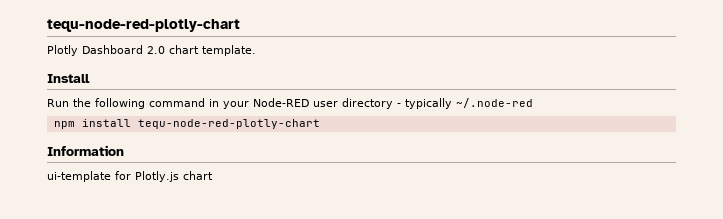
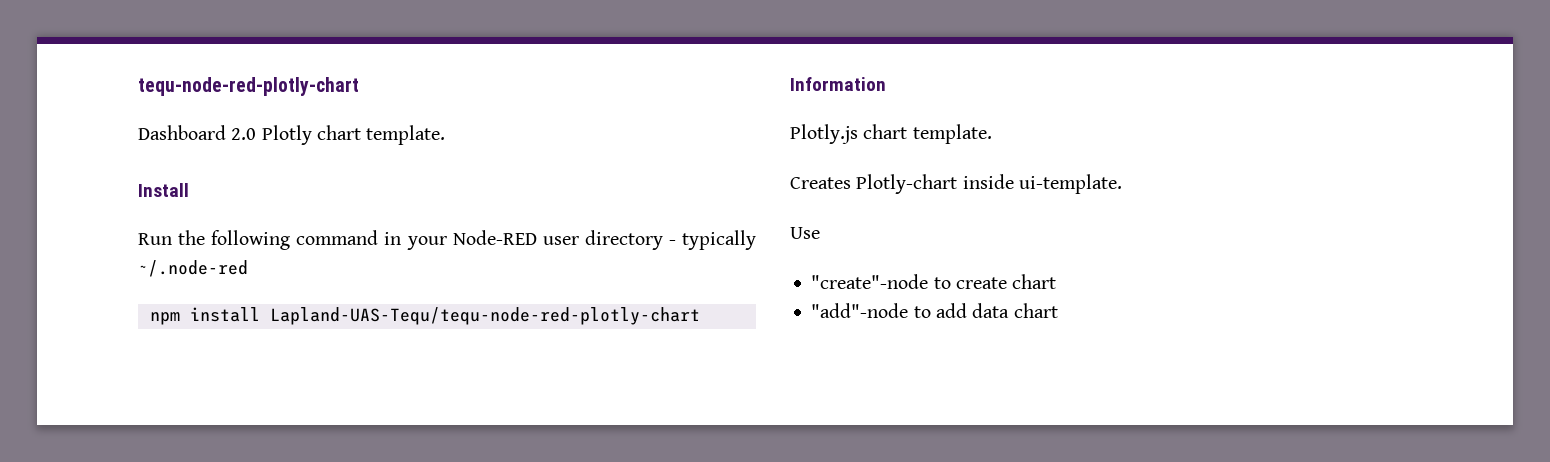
[47,19,240,32] [47,45,78,56] tequ-node-red-plotly-chart // Plotly -> [138,77,359,96] tequ-node-red-plotly-chart //
(165, 50) none -> [261,125,312,145] Plotly
[137,119,320,129] tequ-node-red-plotly-chart -> [269,307,700,325] Lapland-UAS-Tequ/tequ-node-red-plotly-chart
[47,171,179,182] ui-template for Plotly.js -> [790,124,992,144] [790,174,1122,194] [790,227,820,239] [811,274,1057,289] [811,303,1010,318] Plotly.js chart template. // Creates Plotly-chart inside ui-template. // Use // "create"-node to create chart // "add"-node to add data

